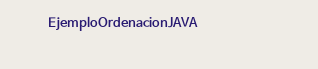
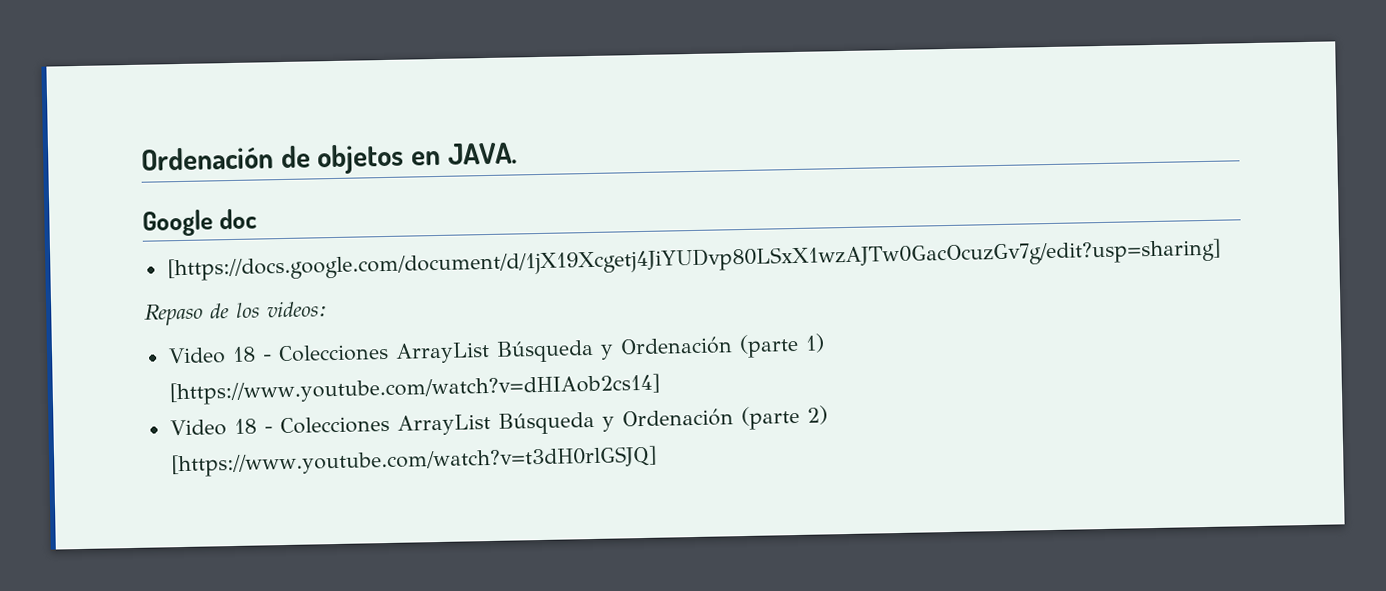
[48,16,198,31] EjemploOrdenacionJAVA -> [141,142,517,175] [142,208,257,237] [166,238,1221,282] [144,301,328,326] [167,333,825,365] [168,373,660,406] [169,405,828,437] [170,445,657,478] Ordenación de objetos en JAVA. // Google doc // [https://docs.google.com/document/d/1jX19Xcgetj4JiYUDvp80LSxX1wzAJTw0GacOcuzGv7g/edit?usp=sharing] // Repaso de los videos: // Video 18 - Colecciones ArrayList Búsqueda y Ordenación (parte 1) [https://www.youtube.com/watch?v=dHIAob2cs14] // Video 18 - Colecciones ArrayList Búsqueda y Ordenación (parte 2) [https://www.youtube.com/watch?v=t3dH0rlGSJQ]

